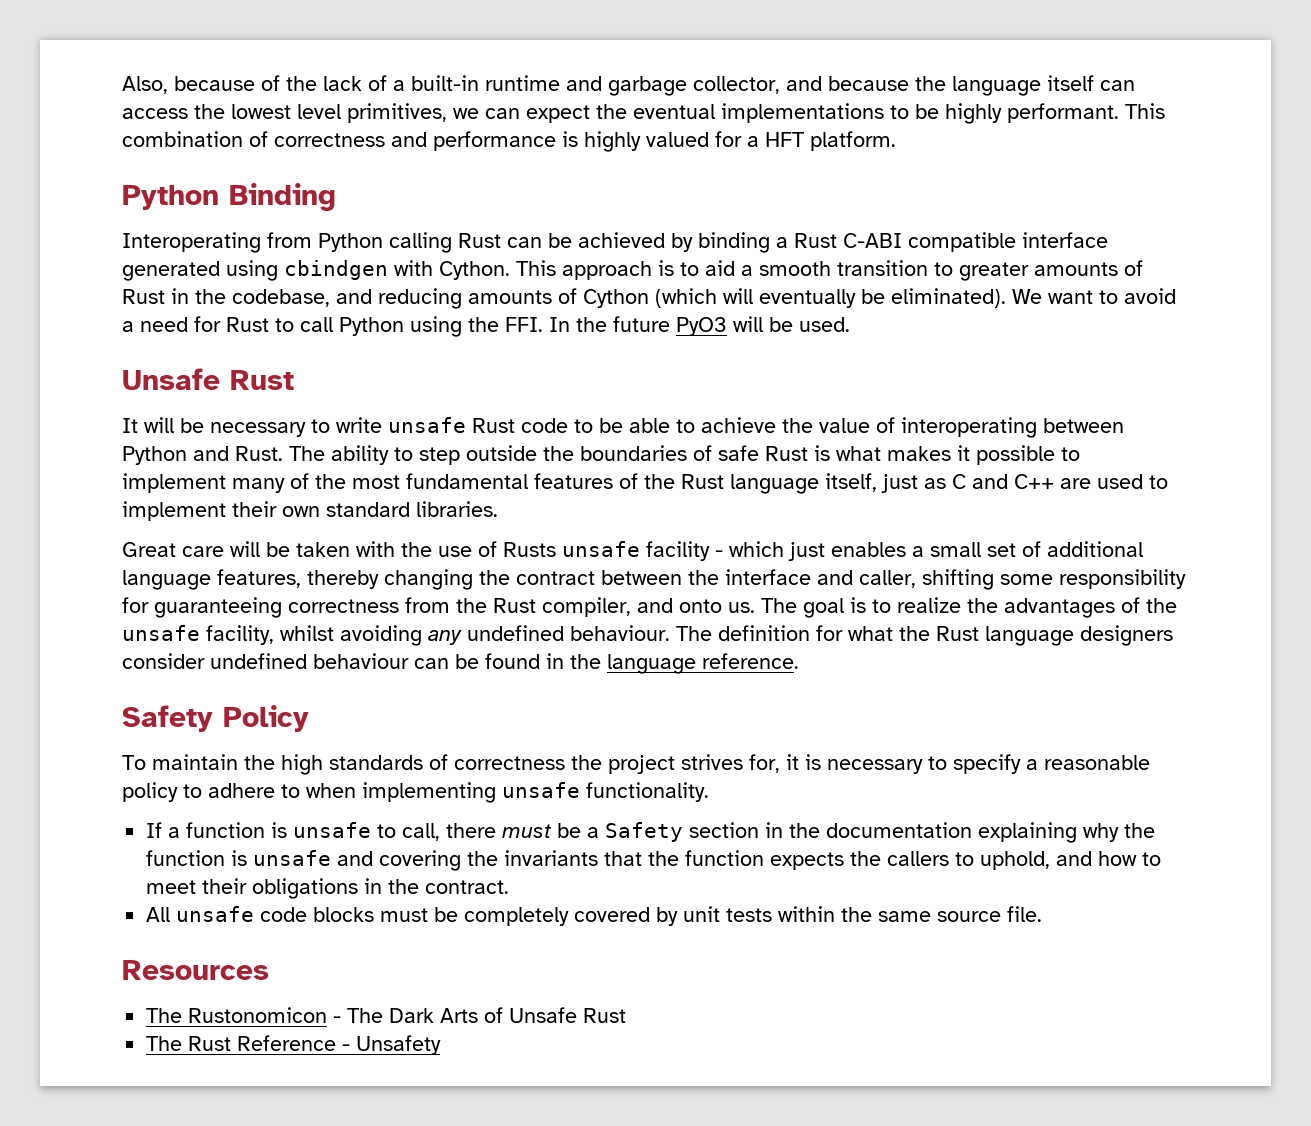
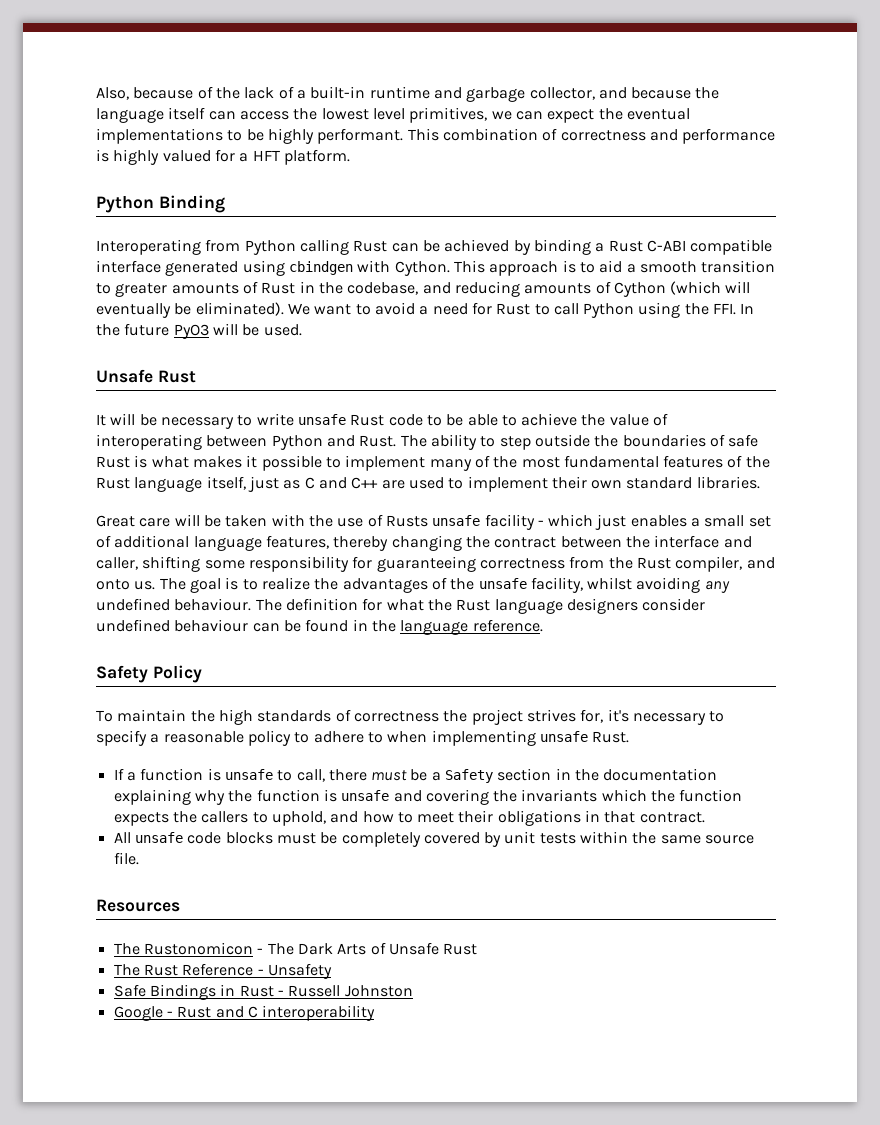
[786,754,821,770] it is -> [607,709,629,722] it's
[586,782,709,802] functionality. -> [592,731,630,743] Rust.
[604,851,643,866] that -> [601,789,647,802] which
[388,879,420,894] the -> [604,811,636,823] that
(442, 1045) none -> [113,984,413,1000] [113,1005,376,1021] // Safe Bindings in Rust - Russell Johnston // Google - Rust and C interoperability

